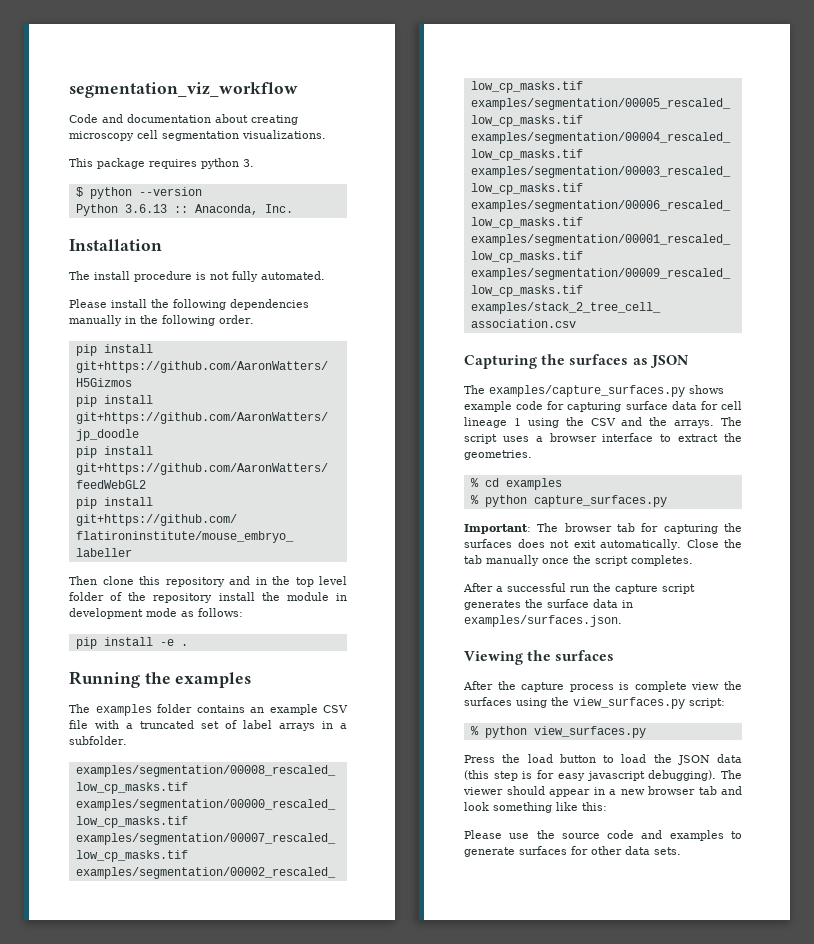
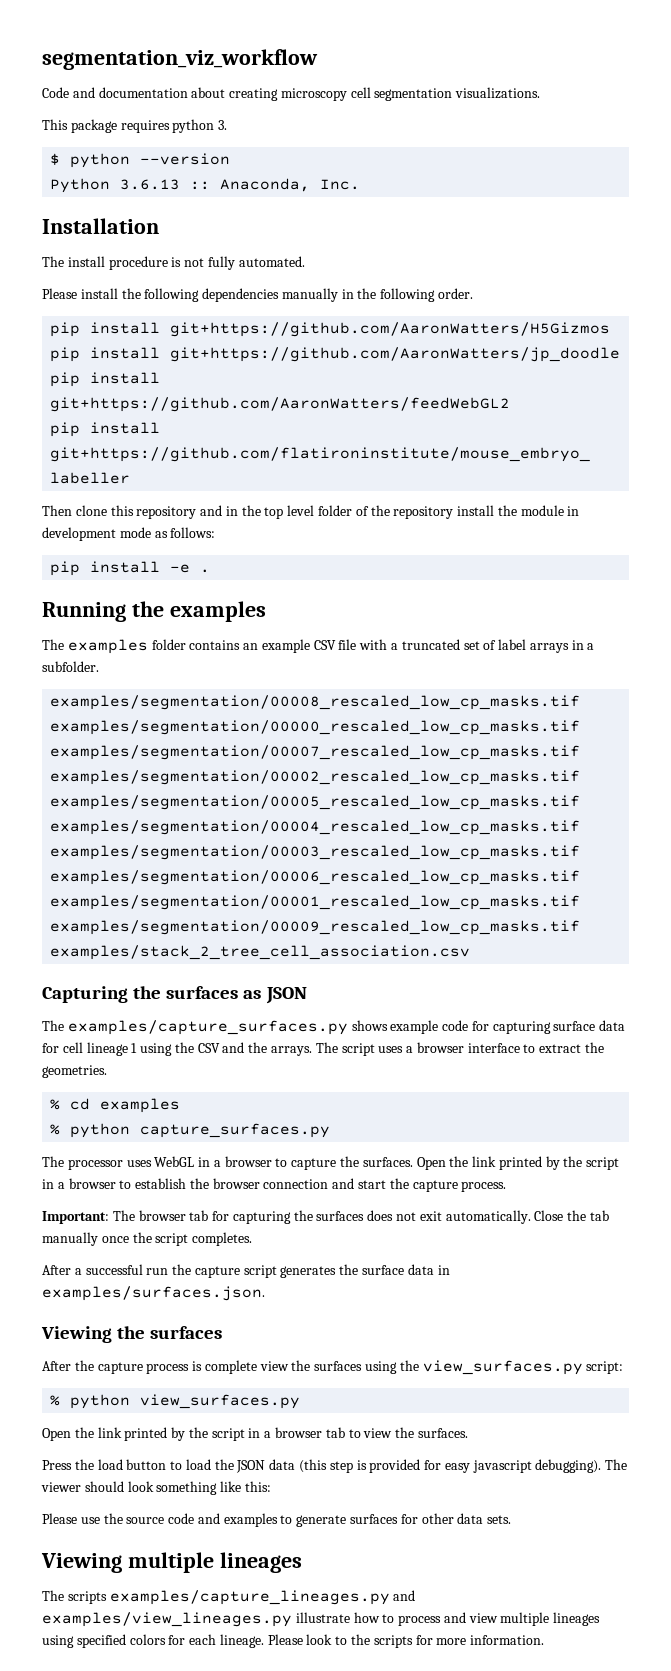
(667, 501) none -> [42,1156,620,1170] [42,1178,507,1192] // The processor uses WebGL in a browser to capture the surfaces. Open the link printed by the script in a browser to establish the browser connection and start the capture process.
(646, 732) none -> [42,1427,468,1441] // Open the link printed by the script in a browser tab to view the surfaces.
(533, 775) none -> [369,1459,421,1473] provided
[549,786,742,797] appear in a new browser tab and -> (124, 1486) none
(681, 851) none -> [41,1552,302,1573] [42,1590,416,1605] [42,1612,601,1627] [42,1634,545,1648] // Viewing multiple lineages // The scripts examples/capture_lineages.py and examples/view_lineages.py illustrate how to process and view multiple lineages using specified colors for each lineage. Please look to the scripts for more information.

